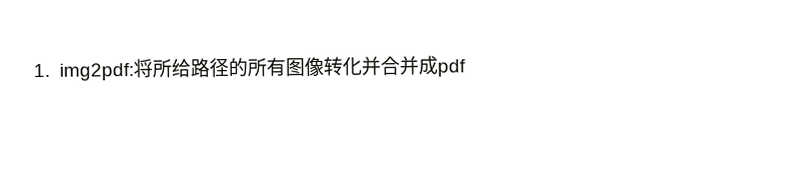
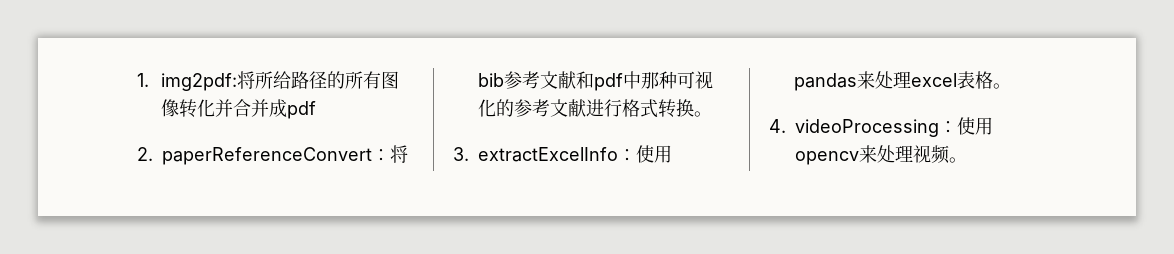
(466, 68) none -> [137,145,408,165] [478,71,713,91] [478,99,712,118] [453,145,672,163] [794,71,1011,91] [769,117,993,137] [795,145,967,165] // 2. paperReferenceConvert：将bib参考文献和pdf中那种可视化的参考文献进行格式转换。 // 3. extractExcelInfo：使用pandas来处理excel表格。 // 4. videoProcessing：使用opencv来处理视频。

